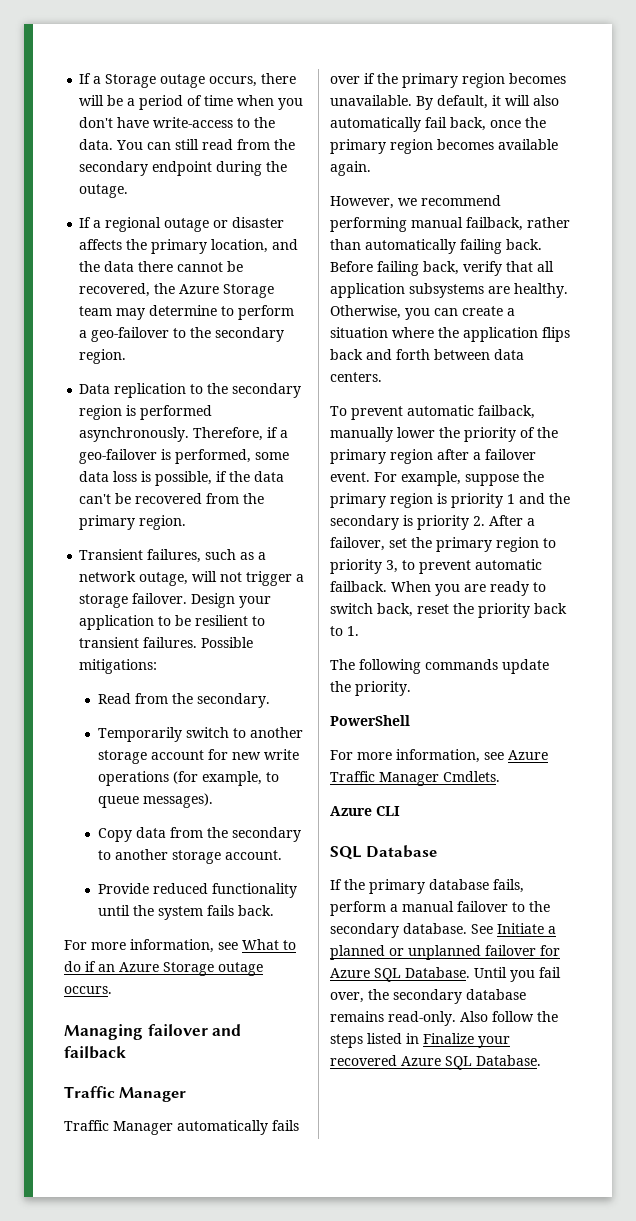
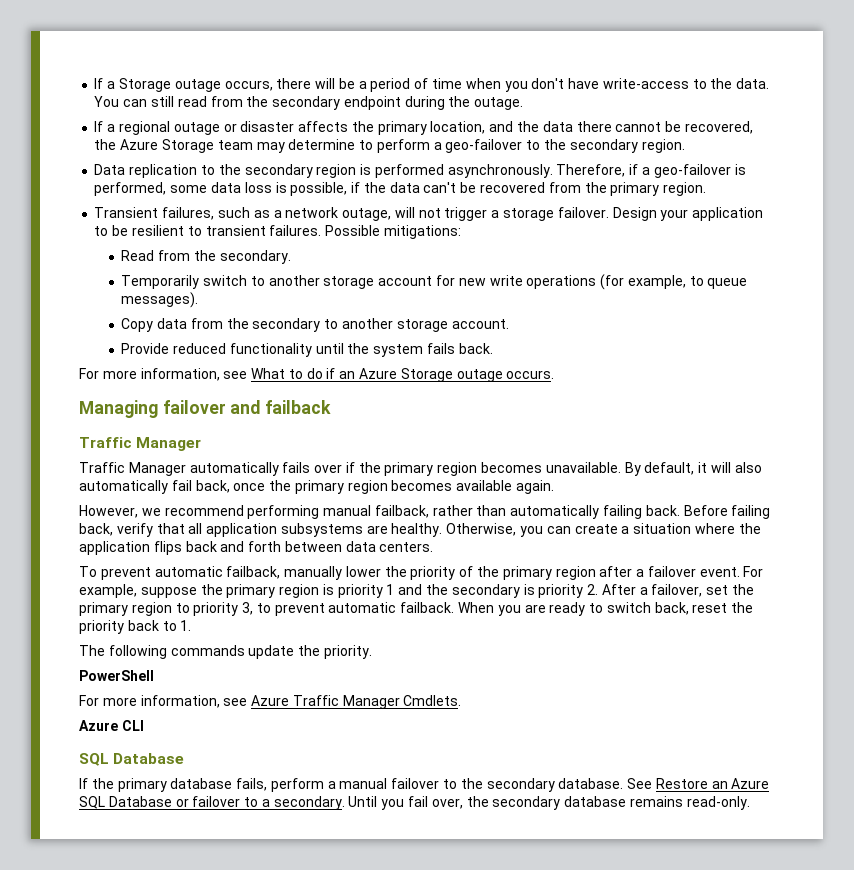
[497,923,556,934] [330,945,560,960] [330,967,470,982] Initiate a planned or unplanned failover for Azure SQL Database. -> [655,778,770,789] [79,796,345,810] Restore an Azure SQL Database or failover to a secondary.
[460,1011,558,1022] [330,1033,510,1048] [330,1055,541,1070] Also follow the steps listed in Finalize your recovered Azure SQL Database. -> (750, 803) none

